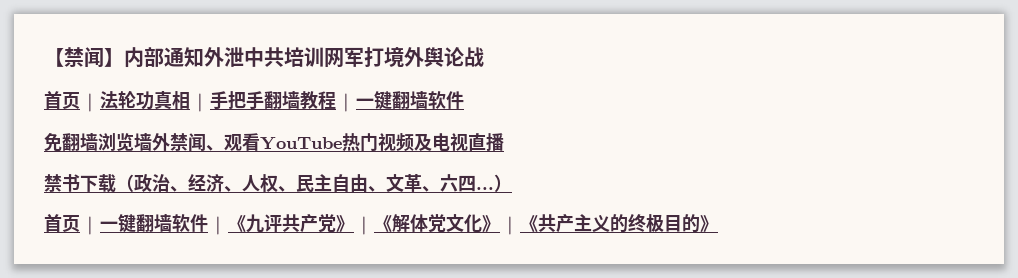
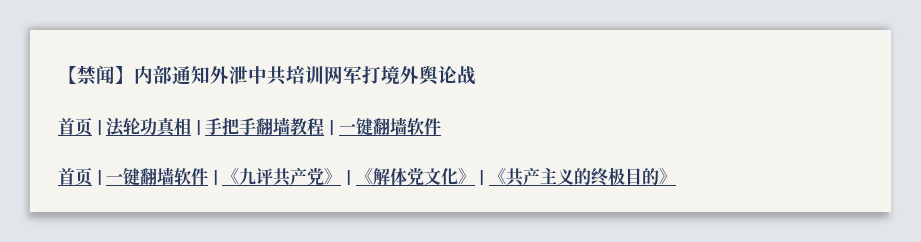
[44,132,504,152] [44,173,512,193] // 免翻墙浏览墙外禁闻、观看YouTube热门视频及电视直播 // 禁书下载（政治、经济、人权、民主自由、文革、六四...） -> (441, 126) none

